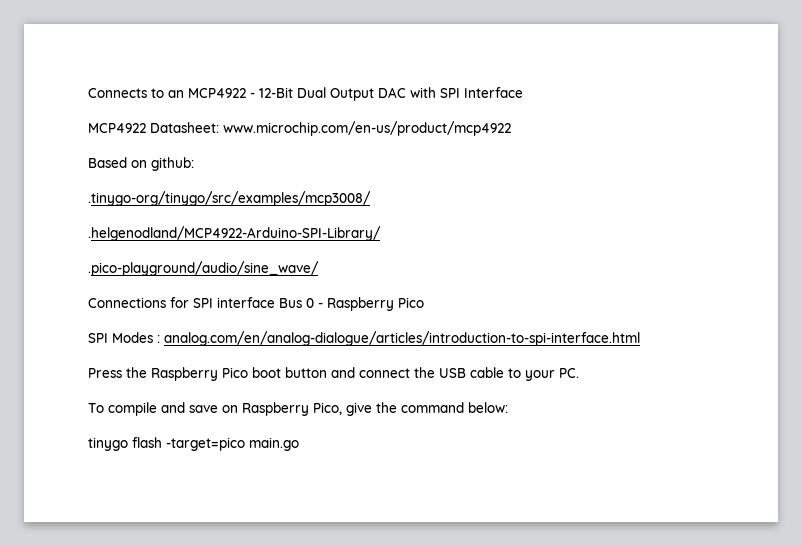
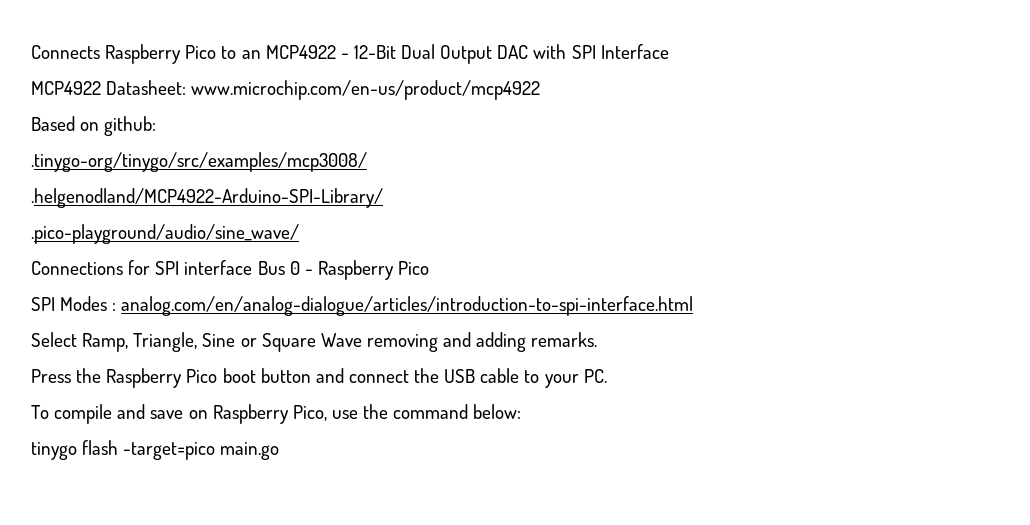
(147, 93) none -> [105,44,217,64] Raspberry Pico
(640, 338) none -> [31,332,598,352] // Select Ramp, Triangle, Sine or Square Wave removing and adding remarks.
[346,402,372,416] give -> [331,410,358,419] use

